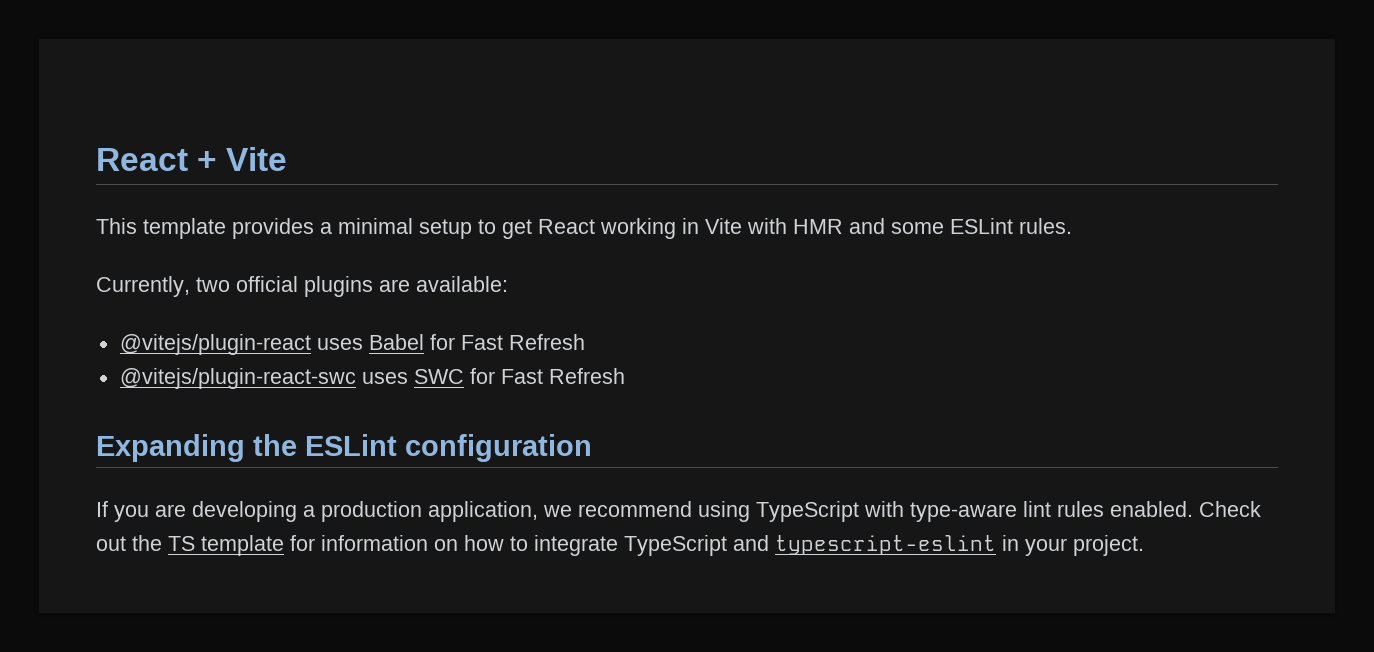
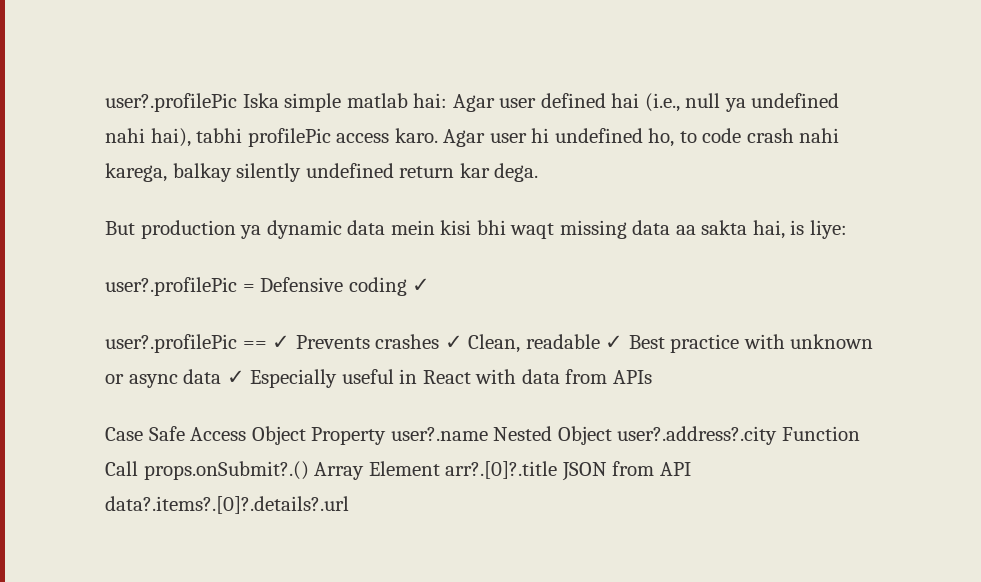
[96,147,288,171] [96,218,1072,239] [96,276,508,297] [119,334,585,355] [119,368,625,389] [96,434,592,462] [96,501,1261,522] [96,535,1144,556] React + Vite // This template provides a minimal setup to get React working in Vite with HMR and some ESLint rules. // Currently, two official plugins are available: // @vitejs/plugin-react uses Babel for Fast Refresh // @vitejs/plugin-react-swc uses SWC for Fast Refresh // Expanding the ESLint configuration // If you are developing a production application, we recommend using TypeScript with type-aware lint rules enabled. Check out the TS template for information on how to integrate TypeScript and typescript-eslint in your project. -> [105,93,840,112] [105,128,840,147] [105,163,539,182] [105,220,848,239] [105,277,431,296] [105,334,874,353] [105,369,652,388] [105,426,860,445] [105,461,691,481] [105,496,349,514] user?.profilePic Iska simple matlab hai: Agar user defined hai (i.e., null ya undefined nahi hai), tabhi profilePic access karo. Agar user hi undefined ho, to code crash nahi karega, balkay silently undefined return kar dega. // But production ya dynamic data mein kisi bhi waqt missing data aa sakta hai, is liye: // user?.profilePic = Defensive coding ✓ // user?.profilePic == ✓ Prevents crashes ✓ Clean, readable ✓ Best practice with unknown or async data ✓ Especially useful in React with data from APIs // Case Safe Access Object Property user?.name Nested Object user?.address?.city Function Call props.onSubmit?.() Array Element arr?.[0]?.title JSON from API data?.items?.[0]?.details?.url

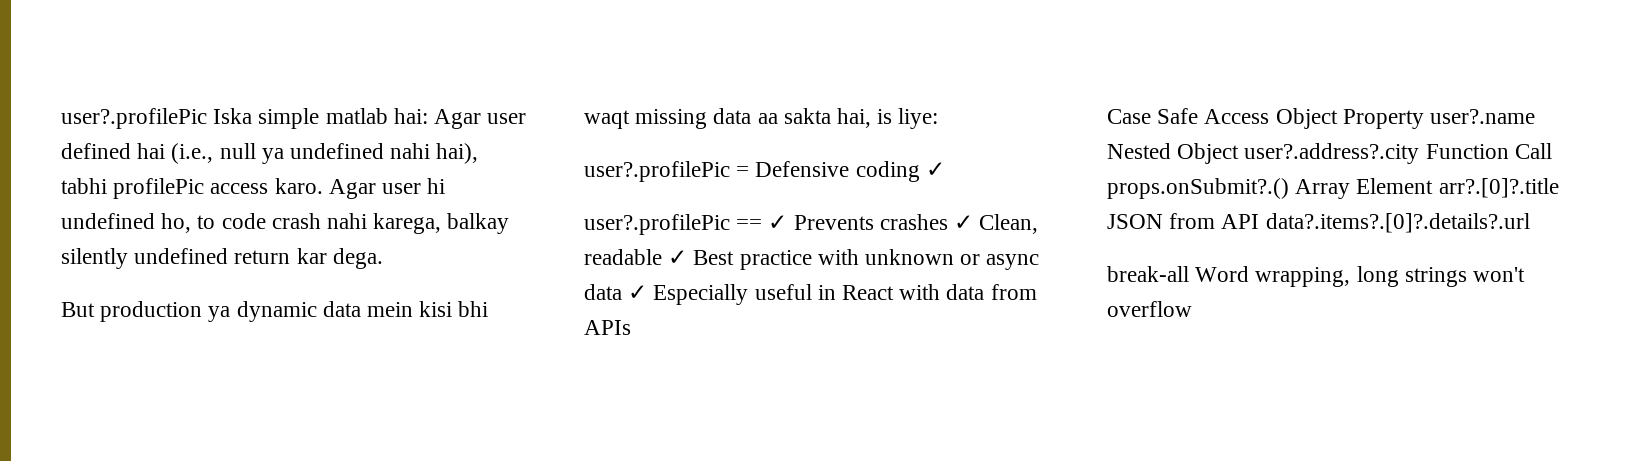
(349, 505) none -> [1107,266,1526,287] [1107,301,1192,317] // break-all Word wrapping, long strings won't overflow

